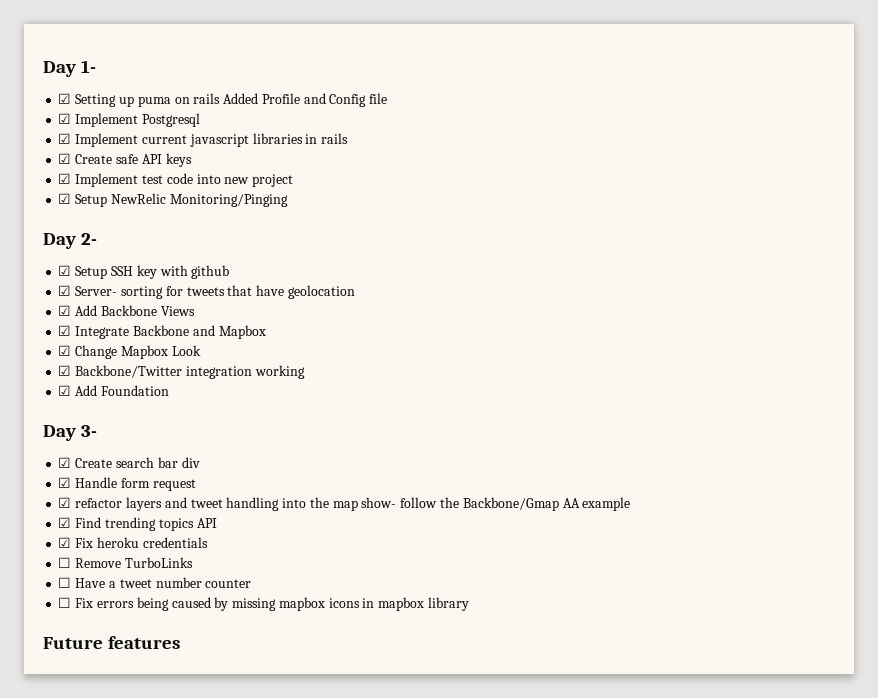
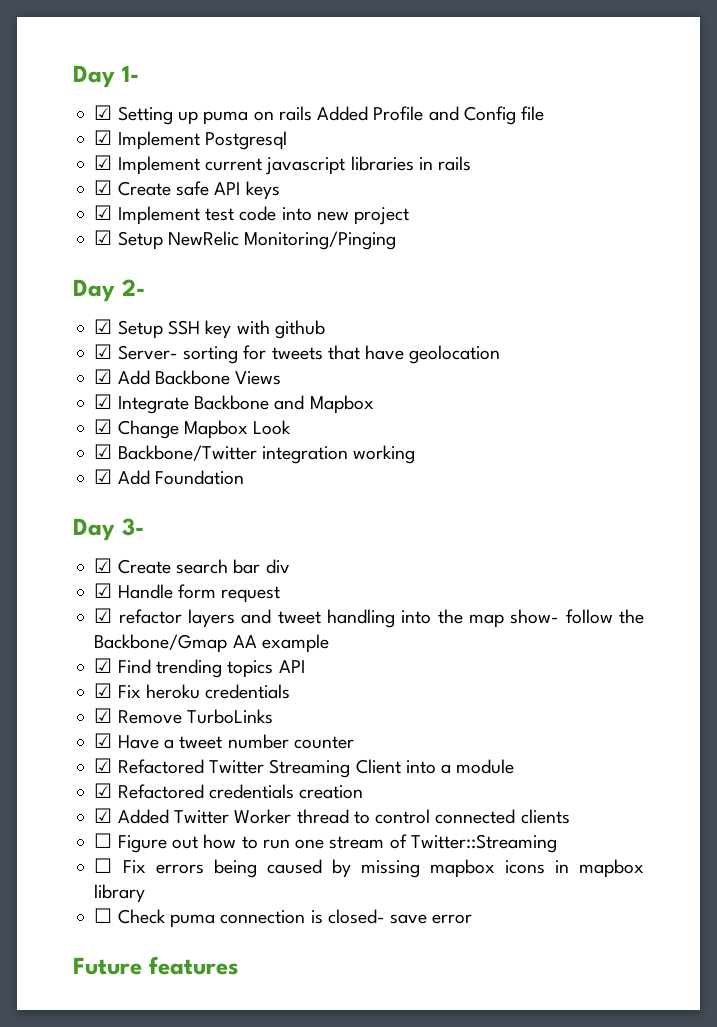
[58,557,72,568] ☐ -> [94,708,113,723] ☑
[58,577,72,588] ☐ -> [94,733,113,748] ☑
(252, 583) none -> [94,758,515,778] [94,783,364,799] [94,808,570,824] [94,833,557,853] // ☑ Refactored Twitter Streaming Client into a module // ☑ Refactored credentials creation // ☑ Added Twitter Worker thread to control connected clients // ☐ Figure out how to run one stream of Twitter::Streaming
(469, 604) none -> [94,908,473,928] // ☐ Check puma connection is closed- save error

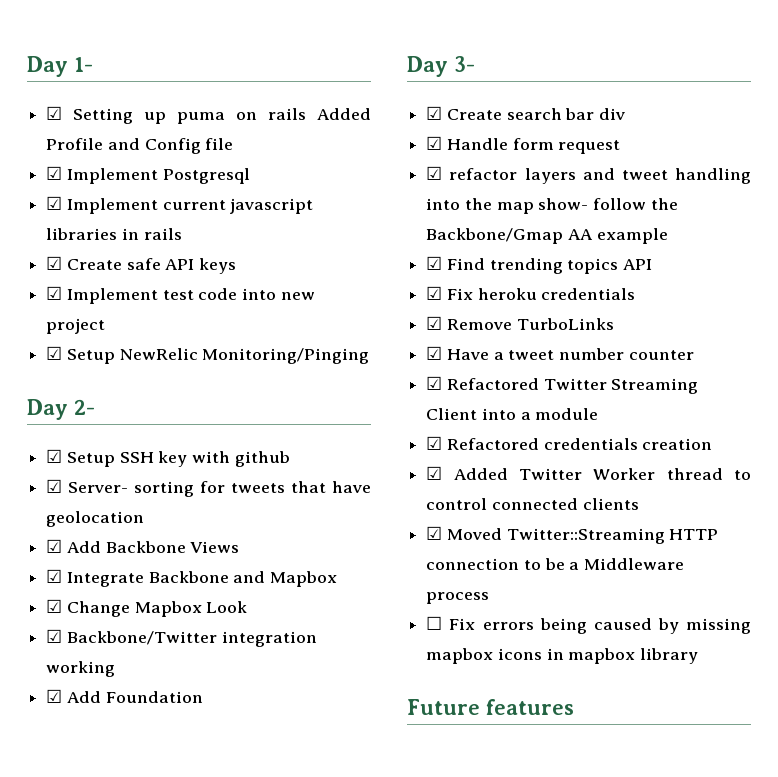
[94,833,557,853] ☐ Figure out how to run one stream of Twitter::Streaming -> [426,526,719,544] [426,558,685,570] [426,592,490,604] ☑ Moved Twitter::Streaming HTTP connection to be a Middleware process
[94,908,473,928] // ☐ Check puma connection is closed- save error -> (699, 656) none

